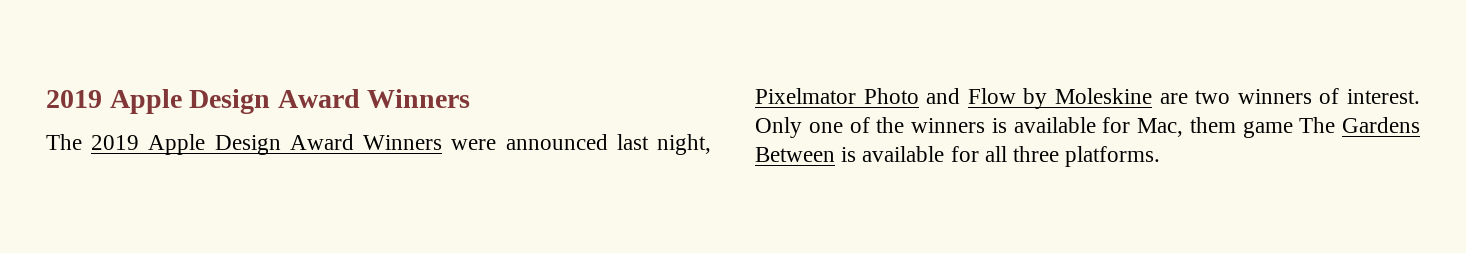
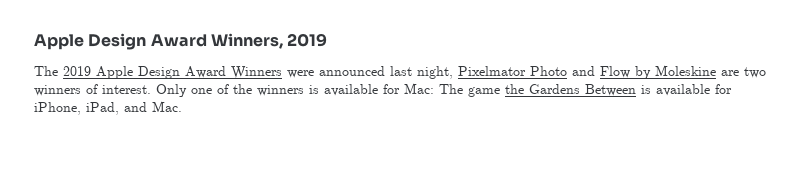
[46,89,471,114] 2019 Apple Design Award Winners -> [34,33,328,50] Apple Design Award Winners, 2019
[1137,117,1336,138] Mac, them game The -> [404,83,524,97] Mac: The game the
[984,146,1161,167] all three platforms. -> [34,101,182,115] iPhone, iPad, and Mac.

